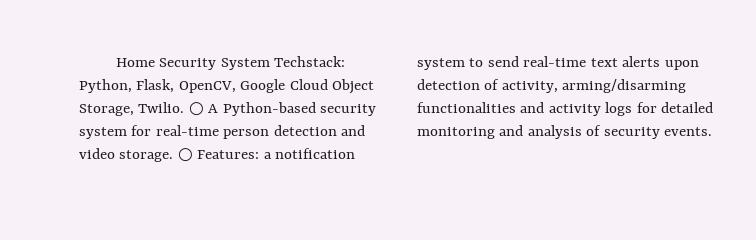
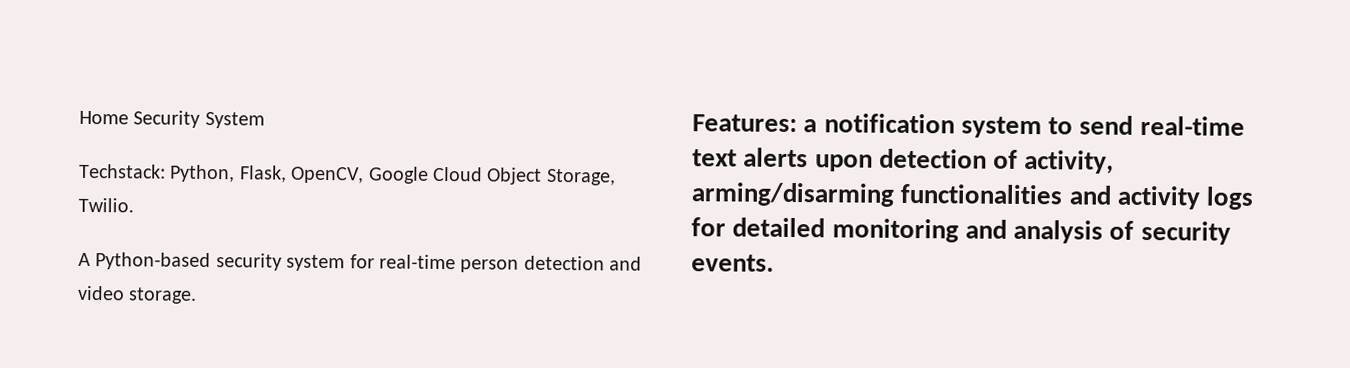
(270, 64) none -> (265, 120) //
[188,102,204,116] ○ -> (134, 205) //
[177,148,193,162] ○ -> (198, 295) //

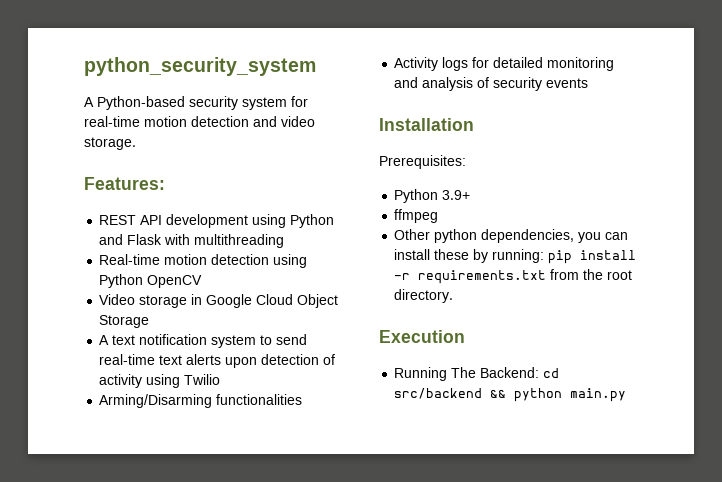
[79,110,265,129] [79,163,616,186] [78,197,134,213] Home Security System // Techstack: Python, Flask, OpenCV, Google Cloud Object Storage, Twilio. -> [84,57,316,76] python_security_system
[460,259,520,273] person -> [144,116,187,127] motion
[803,119,818,133] a -> [99,214,335,228] [99,234,285,248] [99,254,308,268] [99,274,203,288] [99,294,339,308] [99,315,150,328] [99,335,136,345] // REST API development using Python and Flask with multithreading // Real-time motion detection using Python OpenCV // Video storage in Google Cloud Object Storage // A text
[1024,149,1115,174] [691,182,895,207] activity, arming/disarming -> [99,374,221,388] [99,394,213,408] activity using Twilio // Arming/Disarming
[1068,185,1200,210] and activity -> [394,57,439,71] // Activity
[691,254,774,272] events. -> [546,78,589,88] [379,118,474,131] [379,155,466,169] [394,189,471,203] [394,209,439,223] [394,229,629,243] [394,249,637,264] [394,269,633,284] [394,289,454,303] [379,330,465,343] [394,367,560,381] [394,388,627,402] events // Installation // Prerequisites: // Python 3.9+ // ffmpeg // Other python dependencies, you can install these by running: pip install -r requirements.txt from the root directory. // Execution // Running The Backend: cd src/backend && python main.py

